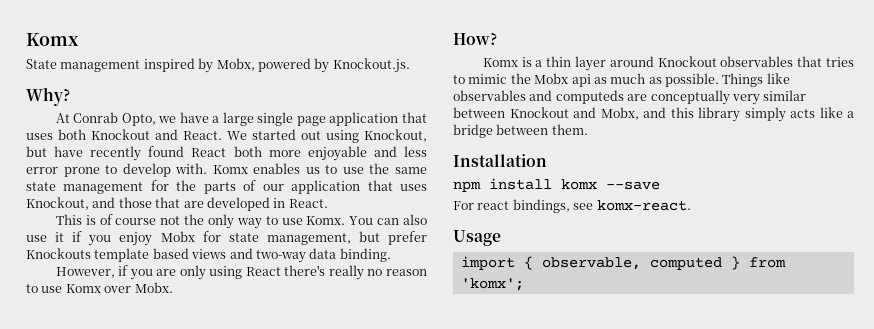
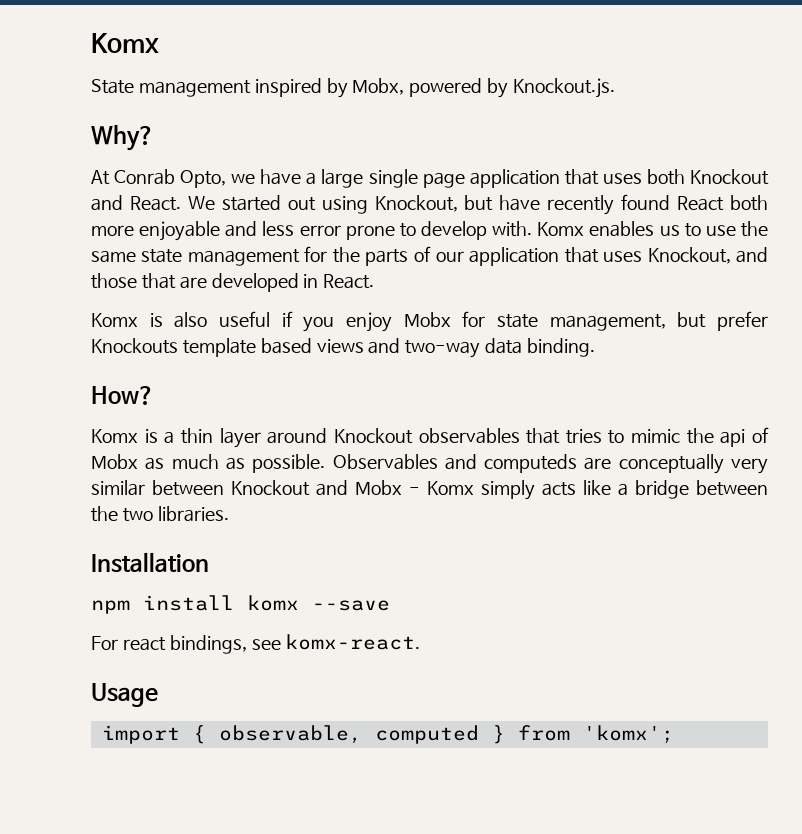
[55,214,427,229] [26,232,65,242] This is of course not the only way to use Komx. You can also use it -> [91,311,270,328] Komx is also useful
[55,265,427,280] [26,282,173,293] // However, if you are only using React there's really no reason to use Komx over Mobx. -> (595, 347) none
[534,73,591,87] Mobx api -> [720,427,769,447] [91,454,138,469] api of Mobx
[722,73,790,87] [453,90,526,101] Things like observables -> [332,454,438,470] Observables
[600,107,740,122] Mobx, and this library -> [354,480,475,495] Mobx - Komx
[551,124,588,135] them. -> [91,506,229,522] the two libraries.

